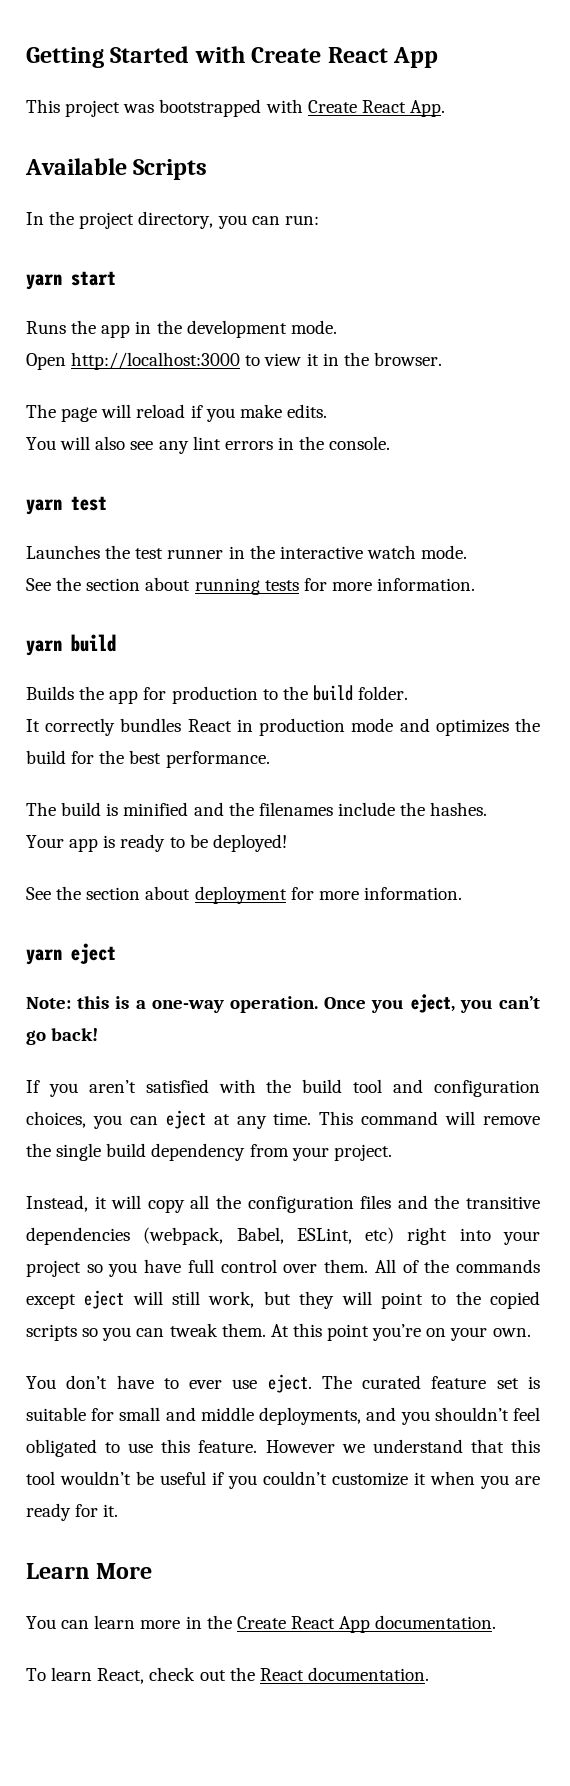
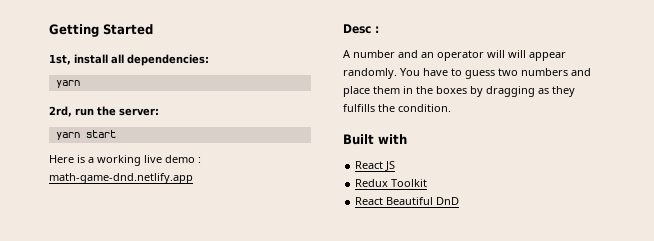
[194,46,439,68] [26,99,445,117] [25,158,208,180] [26,211,319,229] [26,271,116,290] [26,320,337,338] [26,352,442,370] [26,404,327,422] [26,436,391,454] [26,496,107,515] [26,545,468,559] [26,577,476,595] [26,634,116,656] [26,685,409,704] [26,718,540,736] [26,750,270,768] [26,802,488,816] [26,834,287,852] [26,886,462,904] [26,943,116,965] [26,994,540,1013] [26,1028,99,1045] [26,1079,541,1097] [26,1110,540,1129] [26,1143,392,1161] [26,1195,540,1213] [26,1227,540,1245] [26,1259,541,1277] [26,1290,541,1309] [26,1323,531,1341] [26,1374,540,1393] [26,1407,540,1425] [26,1439,540,1457] [26,1471,540,1489] [26,1503,119,1521] [26,1563,153,1579] [26,1615,497,1633] [26,1667,429,1684] with Create React App // This project was bootstrapped with Create React App. // Available Scripts // In the project directory, you can run: // yarn start // Runs the app in the development mode. // Open http://localhost:3000 to view it in the browser. // The page will reload if you make edits. // You will also see any lint errors in the console. // yarn test // Launches the test runner in the interactive watch mode. // See the section about running tests for more information. // yarn build // Builds the app for production to the build folder. // It correctly bundles React in production mode and optimizes the build for the best performance. // The build is minified and the filenames include the hashes. // Your app is ready to be deployed! // See the section about deployment for more information. // yarn eject // Note: this is a one-way operation. Once you eject, you can’t go back! // If you aren’t satisfied with the build tool and configuration choices, you can eject at any time. This command will remove the single build dependency from your project. // Instead, it will copy all the configuration files and the transitive dependencies (webpack, Babel, ESLint, etc) right into your project so you have full control over them. All of the commands except eject will still work, but they will point to the copied scripts so you can tweak them. At this point you’re on your own. // You don’t have to ever use eject. The curated feature set is suitable for small and middle deployments, and you shouldn’t feel obligated to use this feature. However we understand that this tool wouldn’t be useful if you couldn’t customize it when you are ready for it. // Learn More // You can learn more in the Create React App documentation. // To learn React, check out the React documentation. -> [49,54,209,66] [55,80,80,88] [49,106,159,117] [55,130,116,140] [49,155,201,166] [49,173,193,184] [343,24,379,34] [343,50,566,61] [343,68,591,79] [343,86,575,97] [343,104,451,112] [343,134,407,145] [355,161,396,171] [355,179,428,187] [355,197,460,205] // 1st, install all dependencies: // yarn // 2rd, run the server: // yarn start // Here is a working live demo : math-game-dnd.netlify.app // Desc : // A number and an operator will will appear randomly. You have to guess two numbers and place them in the boxes by dragging as they fulfills the condition. // Built with // React JS // Redux Toolkit // React Beautiful DnD

